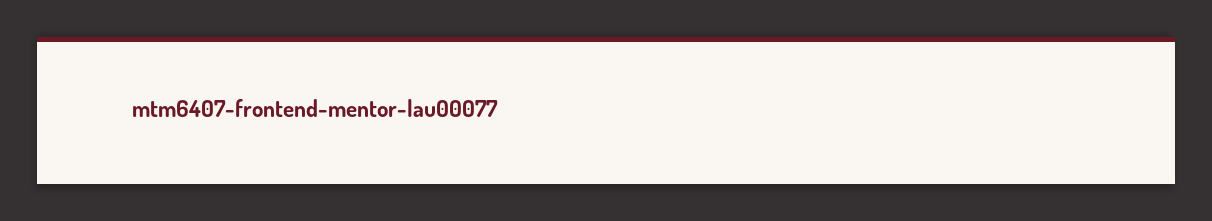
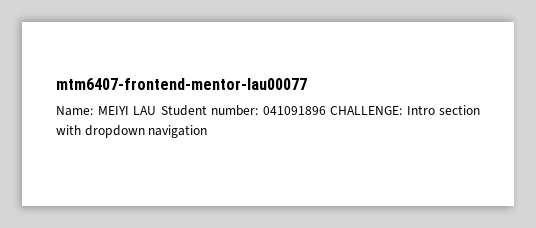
(498, 108) none -> [56,105,480,116] [56,125,208,138] // Name: MEIYI LAU Student number: 041091896 CHALLENGE: Intro section with dropdown navigation

